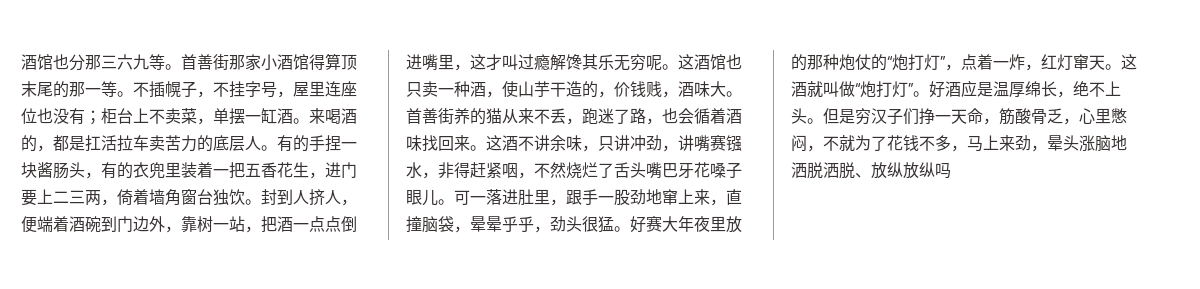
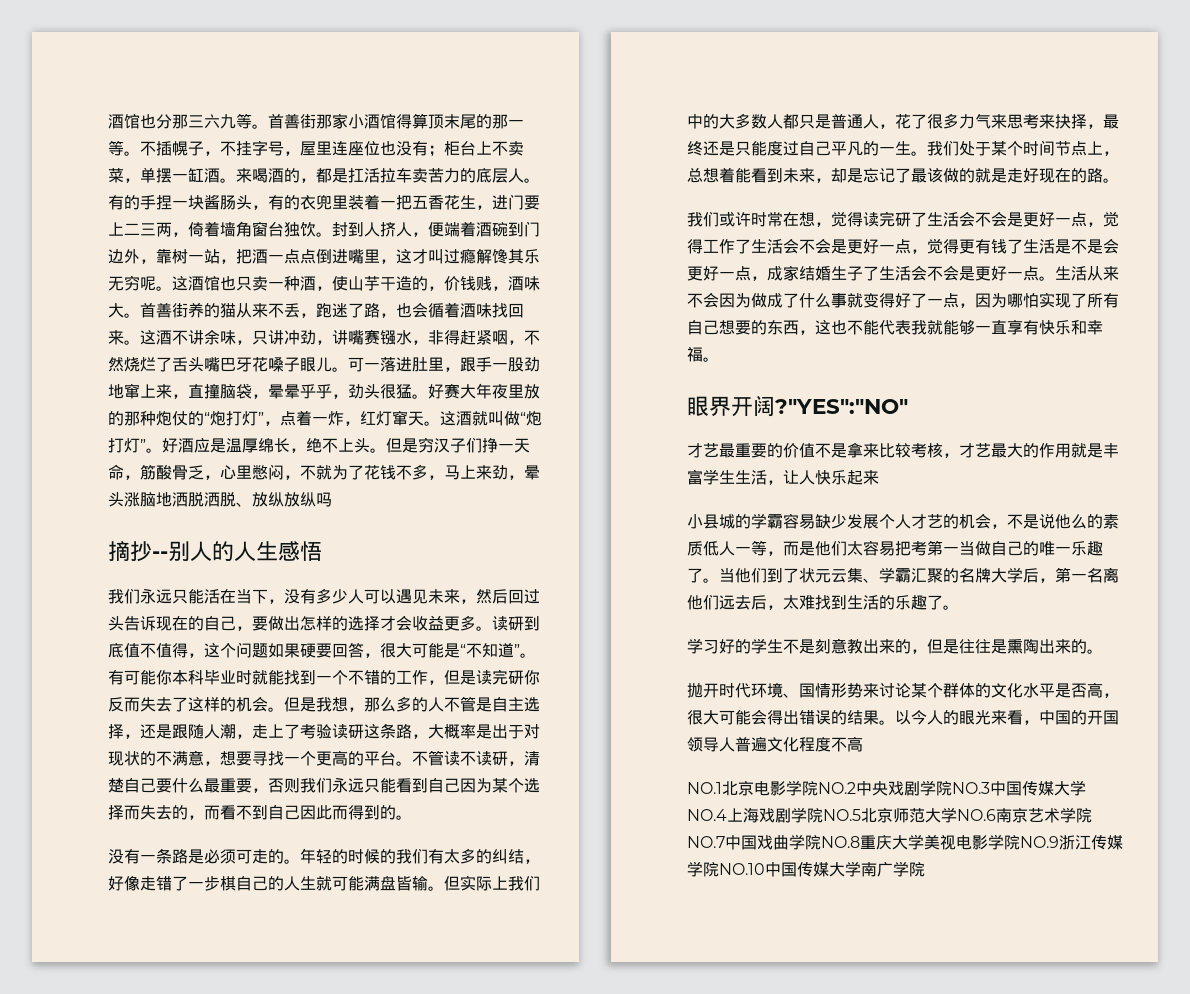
(951, 170) none -> [108,541,322,562] [108,588,540,604] [108,615,540,631] [108,642,536,658] [108,669,540,685] [108,696,540,712] [108,723,540,739] [108,750,540,766] [108,777,540,793] [108,805,412,820] [108,848,540,864] [108,875,540,891] [687,113,1119,129] [687,140,1119,156] [687,167,1119,183] [687,211,1119,227] [687,238,1119,254] [687,265,1119,281] [687,292,1119,308] [687,320,1103,335] [687,346,719,362] [687,395,908,417] [687,442,1119,458] [687,469,879,485] [687,513,1119,529] [687,540,1103,556] [687,567,1119,583] [687,595,959,610] [687,638,1103,654] [687,682,1119,698] [687,709,1119,725] [687,736,863,752] [687,780,1086,796] [687,807,1092,823] [687,834,1123,850] [687,861,925,877] // 摘抄--别人的人生感悟 // 我们永远只能活在当下，没有多少人可以遇见未来，然后回过头告诉现在的自己，要做出怎样的选择才会收益更多。读研到底值不值得，这个问题如果硬要回答，很大可能是“不知道”。有可能你本科毕业时就能找到一个不错的工作，但是读完研你反而失去了这样的机会。但是我想，那么多的人不管是自主选择，还是跟随人潮，走上了考验读研这条路，大概率是出于对现状的不满意，想要寻找一个更高的平台。不管读不读研，清楚自己要什么最重要，否则我们永远只能看到自己因为某个选择而失去的，而看不到自己因此而得到的。 // 没有一条路是必须可走的。年轻的时候的我们有太多的纠结，好像走错了一步棋自己的人生就可能满盘皆输。但实际上我们中的大多数人都只是普通人，花了很多力气来思考来抉择，最终还是只能度过自己平凡的一生。我们处于某个时间节点上，总想着能看到未来，却是忘记了最该做的就是走好现在的路。 // 我们或许时常在想，觉得读完研了生活会不会是更好一点，觉得工作了生活会不会是更好一点，觉得更有钱了生活是不是会更好一点，成家结婚生子了生活会不会是更好一点。生活从来不会因为做成了什么事就变得好了一点，因为哪怕实现了所有自己想要的东西，这也不能代表我就能够一直享有快乐和幸福。 // 眼界开阔?"YES":"NO" // 才艺最重要的价值不是拿来比较考核，才艺最大的作用就是丰富学生生活，让人快乐起来 // 小县城的学霸容易缺少发展个人才艺的机会，不是说他么的素质低人一等，而是他们太容易把考第一当做自己的唯一乐趣了。当他们到了状元云集、学霸汇聚的名牌大学后，第一名离他们远去后，太难找到生活的乐趣了。 // 学习好的学生不是刻意教出来的，但是往往是熏陶出来的。 // 抛开时代环境、国情形势来讨论某个群体的文化水平是否高，很大可能会得出错误的结果。以今人的眼光来看，中国的开国领导人普遍文化程度不高 // NO.1北京电影学院NO.2中央戏剧学院NO.3中国传媒大学NO.4上海戏剧学院NO.5北京师范大学NO.6南京艺术学院NO.7中国戏曲学院NO.8重庆大学美视电影学院NO.9浙江传媒学院NO.10中国传媒大学南广学院

